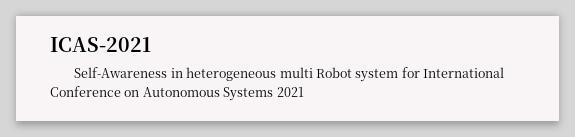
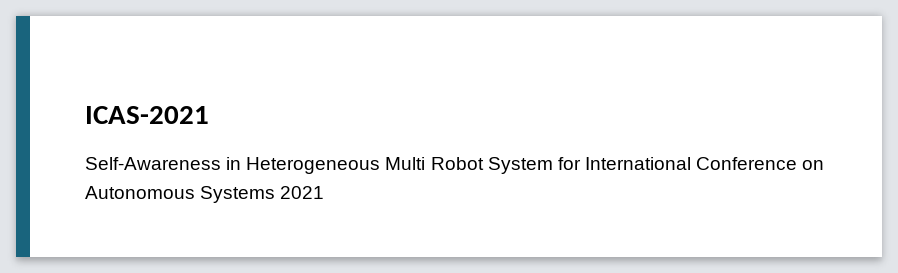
[186,67,399,82] heterogeneous multi Robot system -> [246,157,553,174] Heterogeneous Multi Robot System

